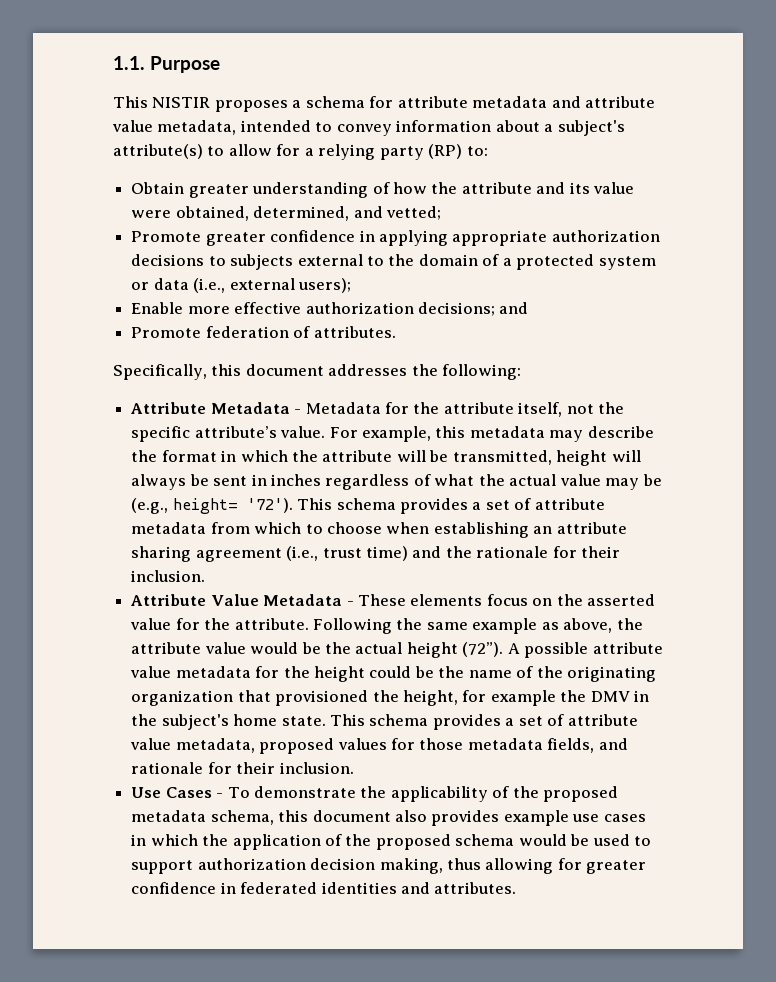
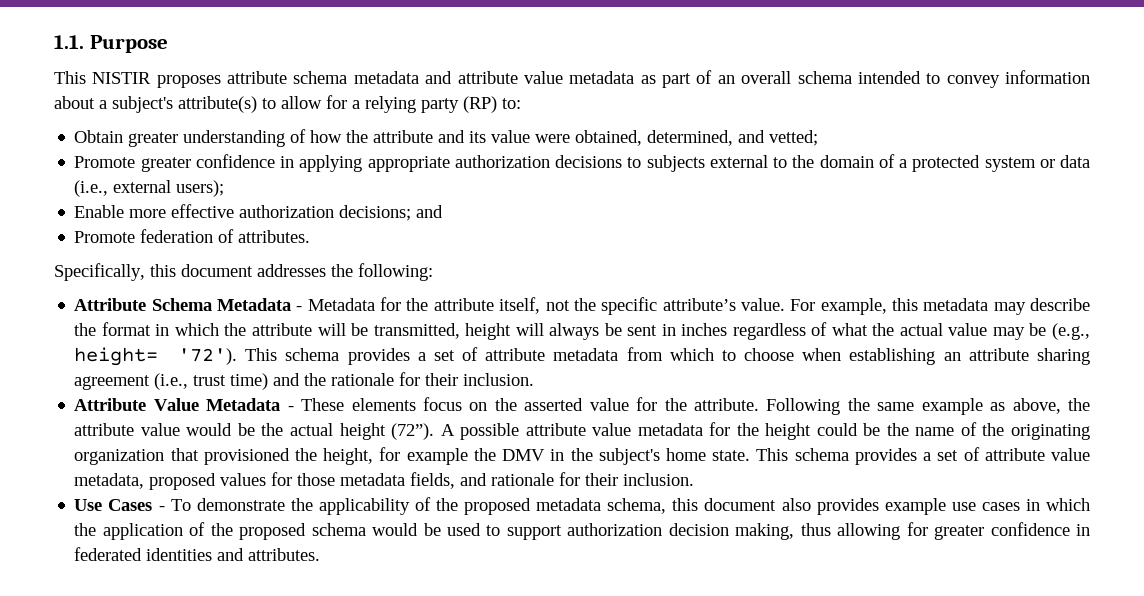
[292,96,656,108] [112,120,237,135] a schema for attribute metadata and attribute value metadata, -> [227,70,852,88] attribute schema metadata and attribute value metadata as part of an overall schema
(207, 408) none -> [151,298,212,311] Schema

